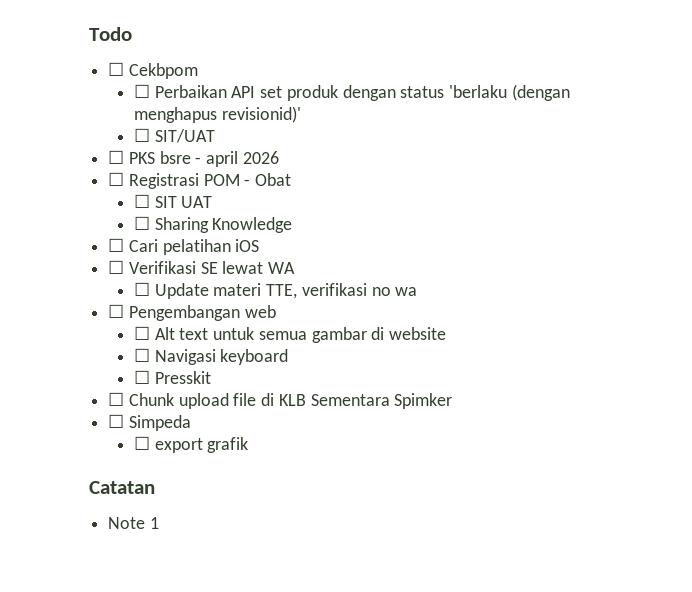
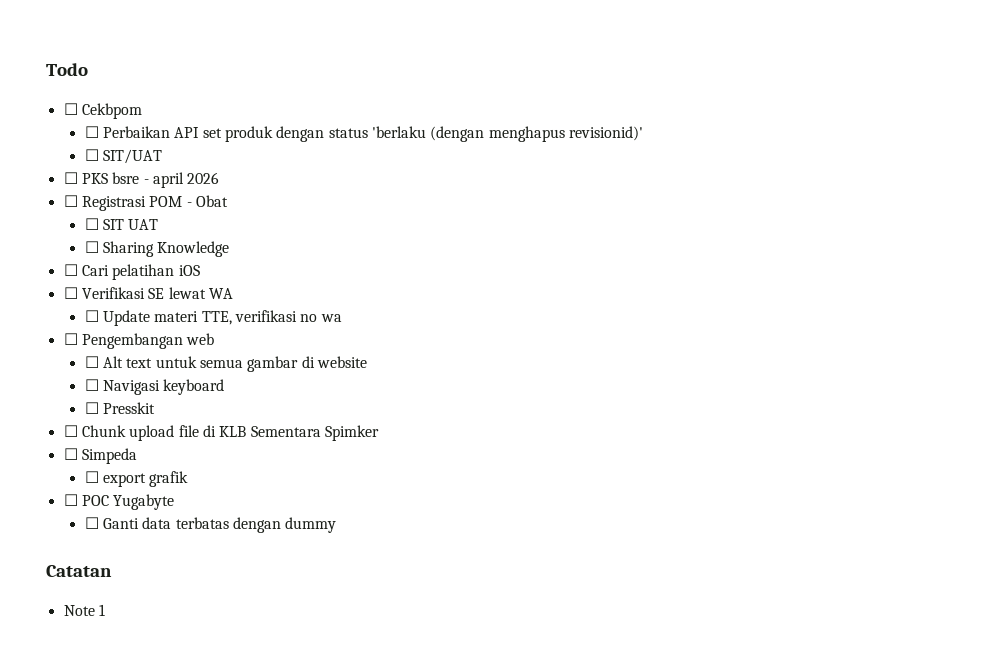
(249, 445) none -> [63,494,175,510] [84,517,337,533] // ☐ POC Yugabyte // ☐ Ganti data terbatas dengan dummy

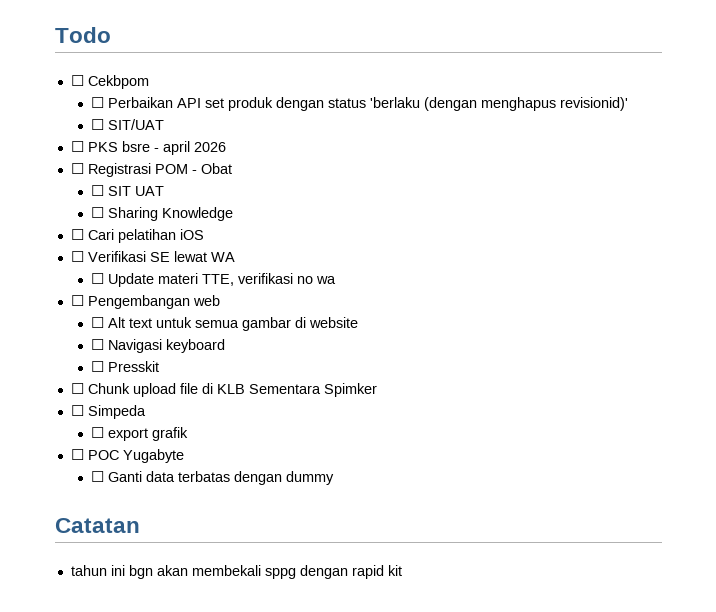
[63,604,105,616] Note 1 -> [70,565,402,579] tahun ini bgn akan membekali sppg dengan rapid kit

